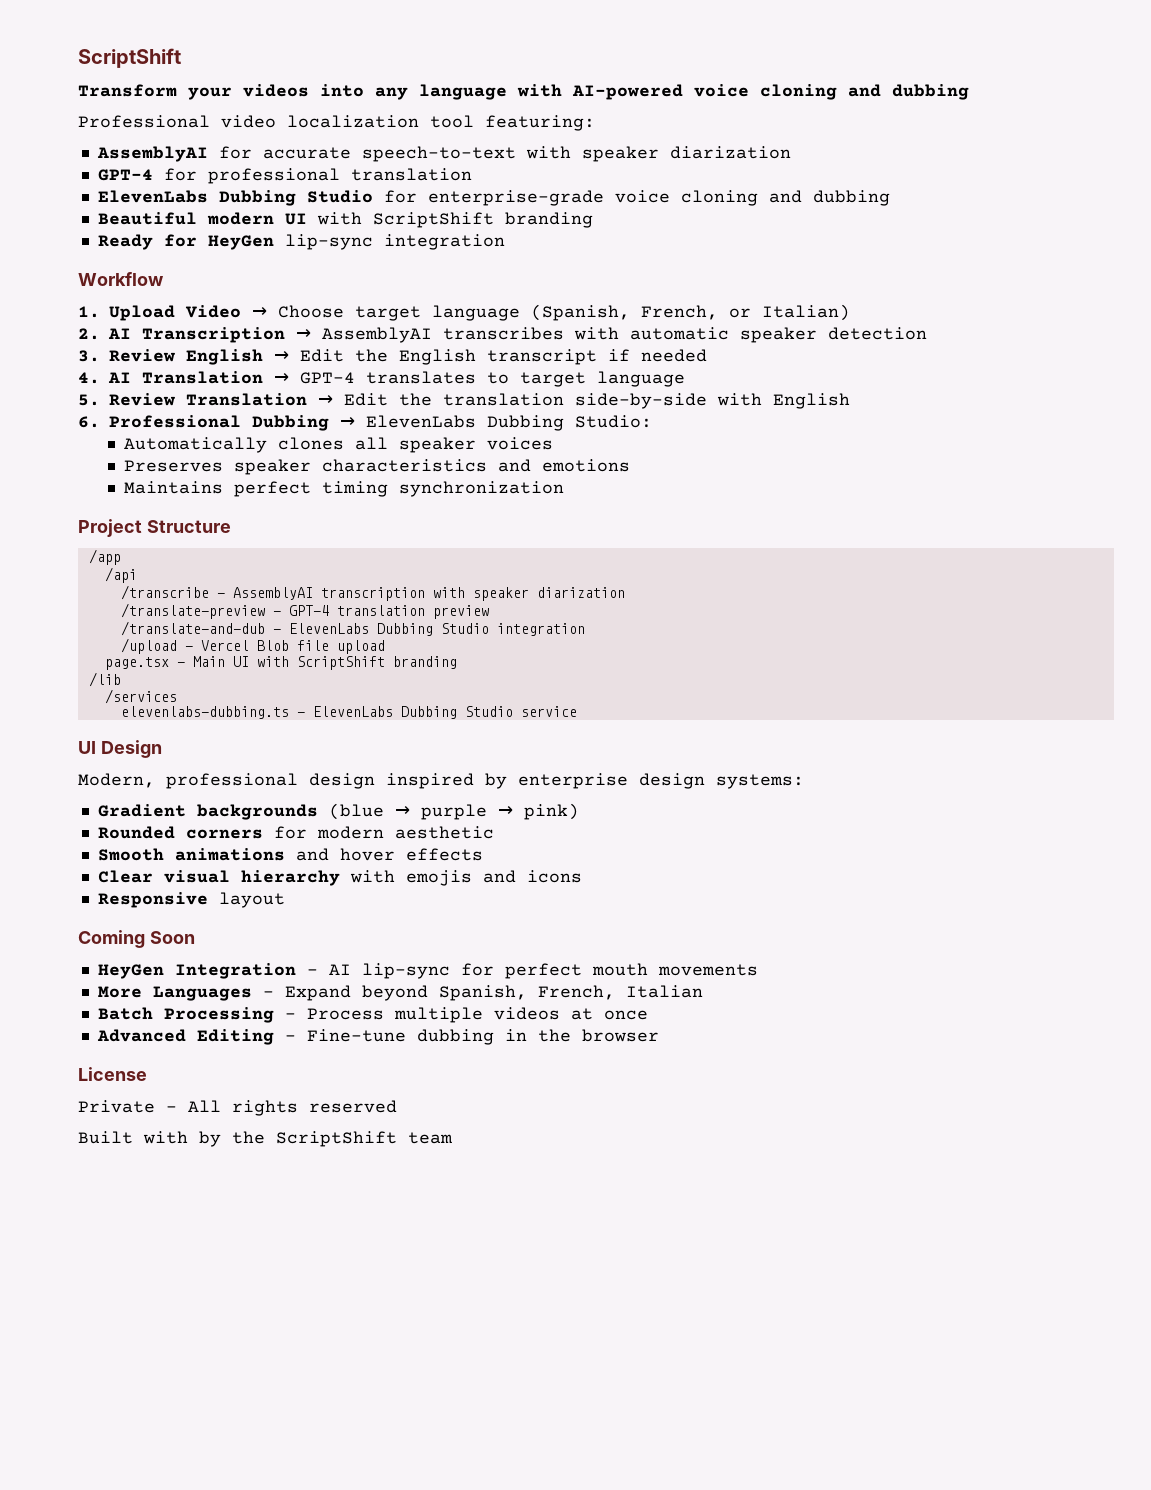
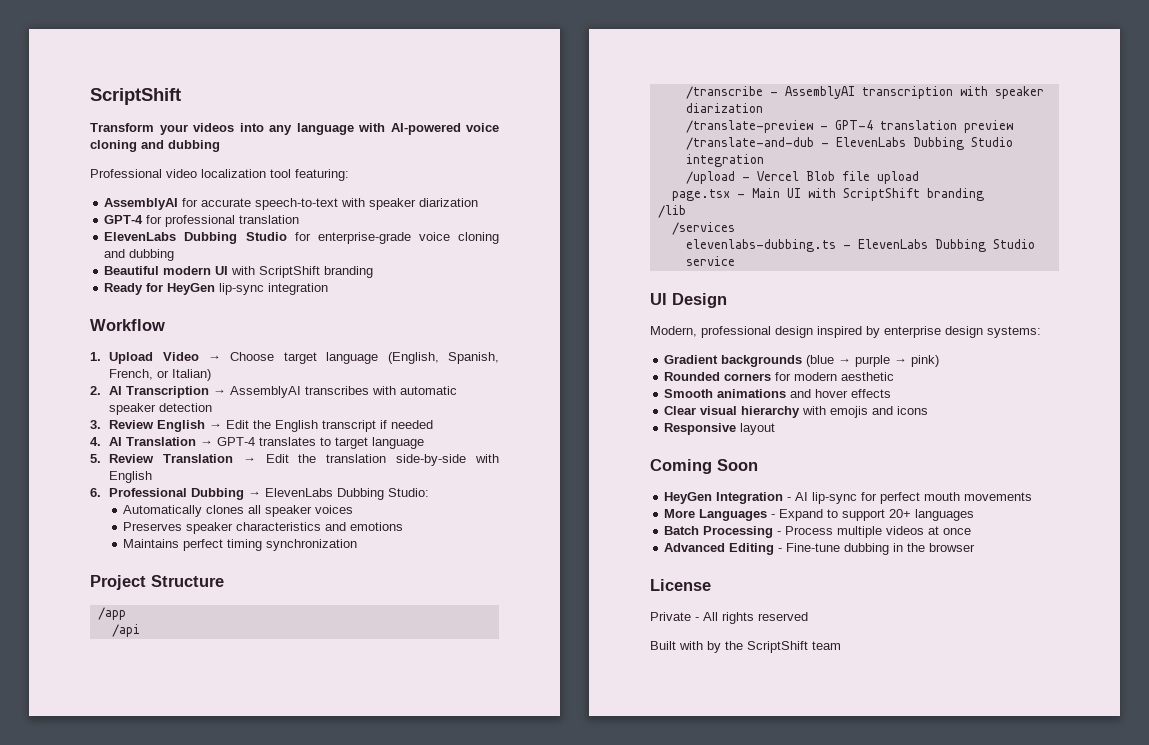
[531,304,630,321] (Spanish, -> [387,352,499,364] (English, Spanish,
[361,985,703,1001] beyond Spanish, French, Italian -> [827,509,975,521] to support 20+ languages

